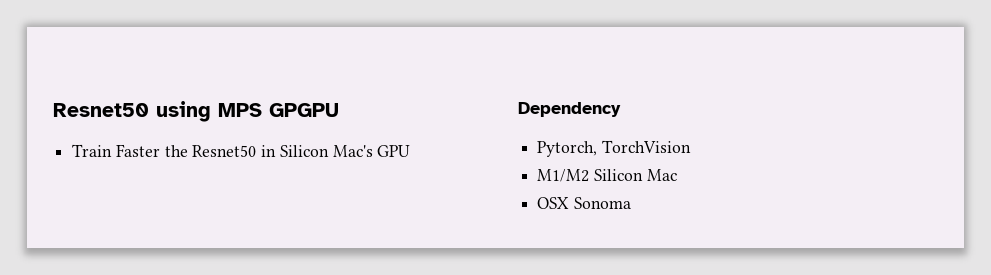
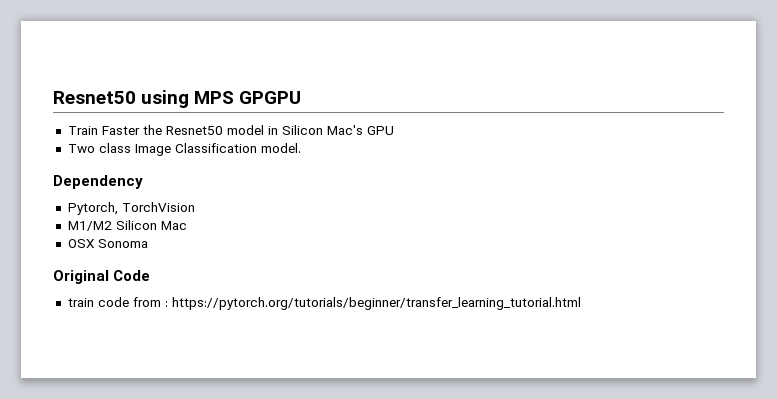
(257, 151) none -> [226,125,264,135] model
(411, 151) none -> [67,143,301,156] // Two class Image Classification model.
(631, 203) none -> [53,270,151,284] [67,297,581,310] // Original Code // train code from : https://pytorch.org/tutorials/beginner/transfer_learning_tutorial.html

